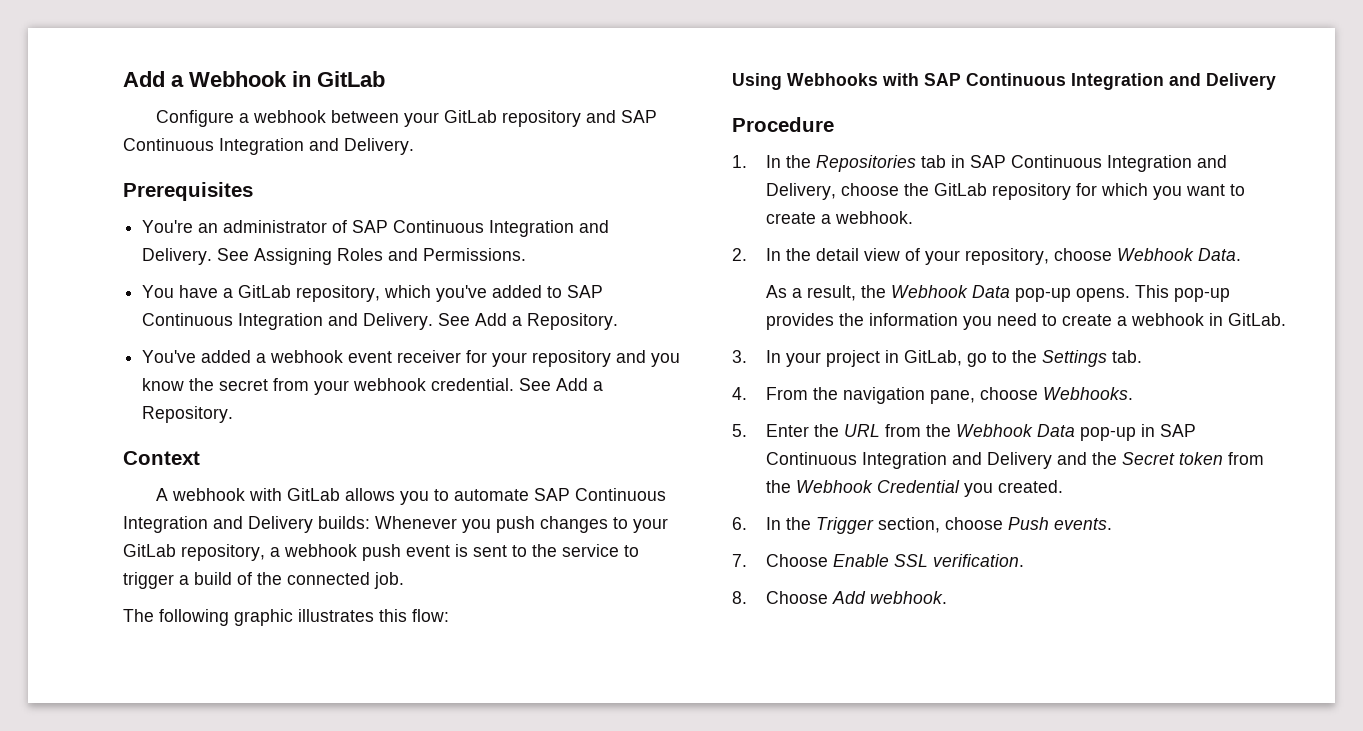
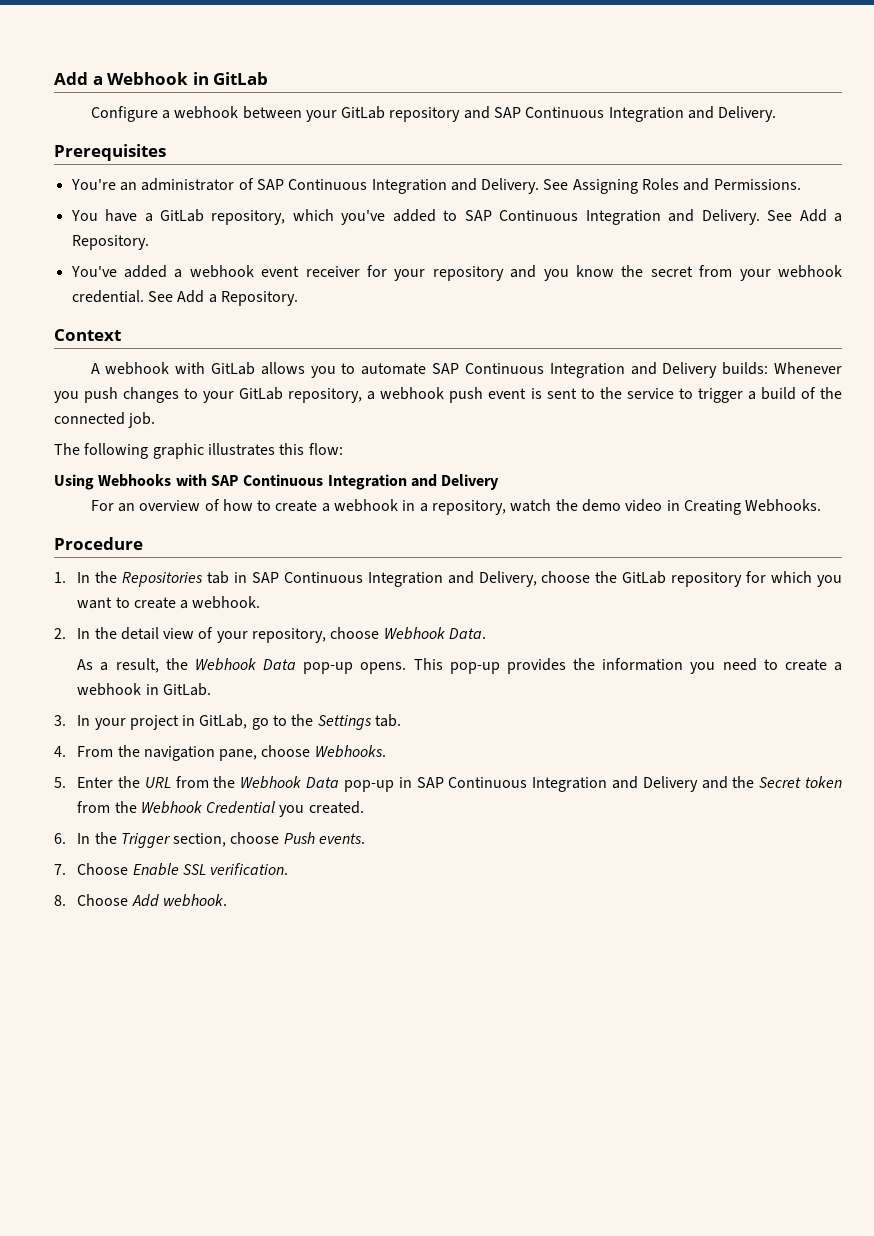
(1276, 81) none -> [90,499,822,515] // For an overview of how to create a webhook in a repository, watch the demo video in Creating Webhooks.

